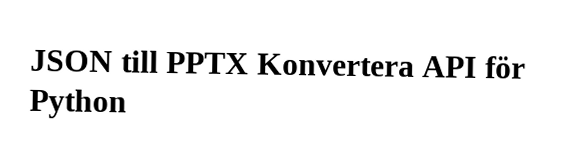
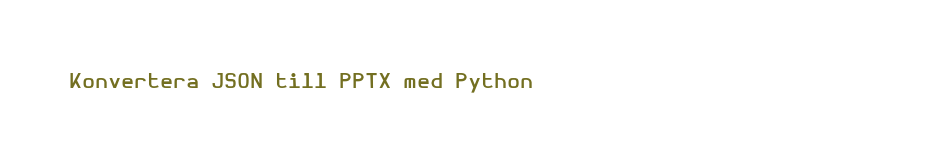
(30, 61) none -> [69,73,199,88] Konvertera
[256,53,526,79] Konvertera API för -> [403,73,443,88] med

